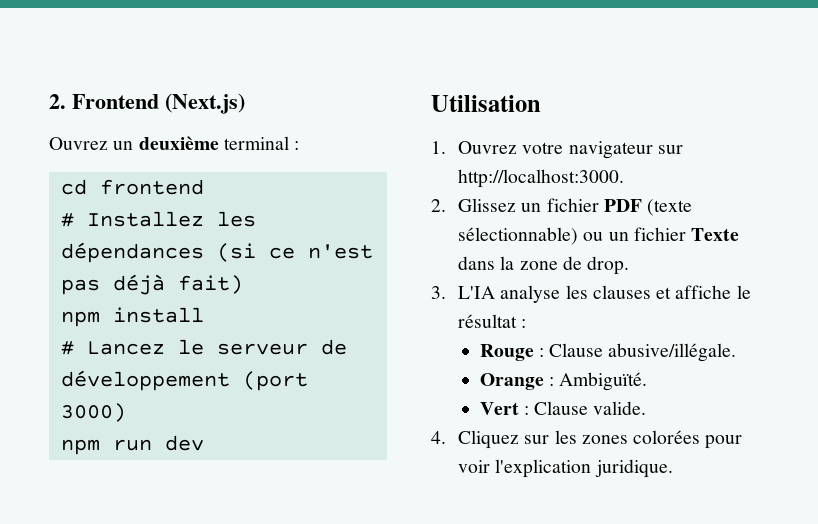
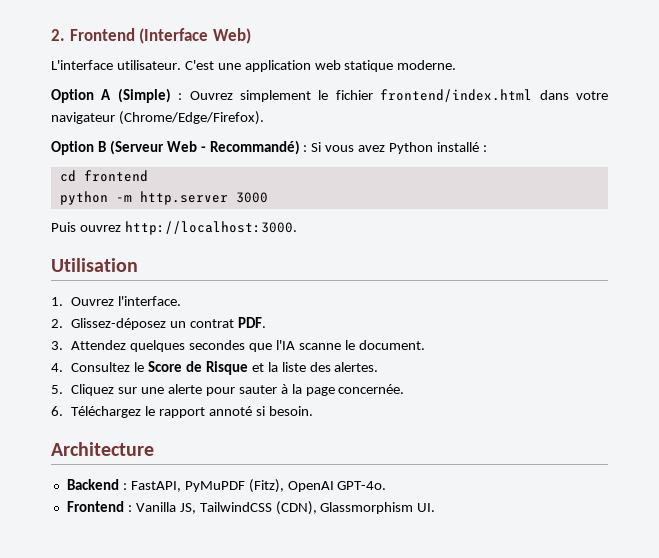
[165,93,245,114] [49,136,300,150] [60,179,204,195] [60,211,256,227] [60,242,373,263] [60,274,243,295] [60,307,204,327] [60,339,347,355] [60,370,308,391] [60,403,126,422] [60,435,204,455] [431,95,541,112] [431,141,683,159] [458,169,625,188] [431,198,693,216] [458,227,740,245] [458,256,630,275] [431,285,751,303] [458,314,527,328] [479,343,737,362] [479,372,648,391] [479,401,647,415] [431,430,743,449] [458,459,673,478] (Next.js) // Ouvrez un deuxième terminal : // cd frontend // # Installez les dépendances (si ce n'est pas déjà fait) // npm install // # Lancez le serveur de développement (port 3000) // npm run dev // Utilisation // 1. Ouvrez votre navigateur sur http://localhost:3000. // 2. Glissez un fichier PDF (texte sélectionnable) ou un fichier Texte dans la zone de drop. // 3. L'IA analyse les clauses et affiche le résultat : // Rouge : Clause abusive/illégale. // Orange : Ambiguïté. // Vert : Clause valide. // 4. Cliquez sur les zones colorées pour voir l'explication juridique. -> [139,28,251,44] [51,60,457,72] [51,88,608,103] [51,111,264,125] [51,140,487,155] [59,170,148,182] [59,191,268,205] [51,221,297,235] [51,258,138,272] [51,296,182,306] [51,317,266,330] [51,340,425,352] [51,361,379,375] [51,384,405,396] [51,406,313,418] [51,442,154,456] [66,479,387,493] [66,501,436,515] (Interface Web) // L'interface utilisateur. C'est une application web statique moderne. // Option A (Simple) : Ouvrez simplement le fichier frontend/index.html dans votre navigateur (Chrome/Edge/Firefox). // Option B (Serveur Web - Recommandé) : Si vous avez Python installé : // cd frontend // python -m http.server 3000 // Puis ouvrez http://localhost:3000. // Utilisation // 1. Ouvrez l'interface. // 2. Glissez-déposez un contrat PDF. // 3. Attendez quelques secondes que l'IA scanne le document. // 4. Consultez le Score de Risque et la liste des alertes. // 5. Cliquez sur une alerte pour sauter à la page concernée. // 6. Téléchargez le rapport annoté si besoin. // Architecture // Backend : FastAPI, PyMuPDF (Fitz), OpenAI GPT-4o. // Frontend : Vanilla JS, TailwindCSS (CDN), Glassmorphism UI.

